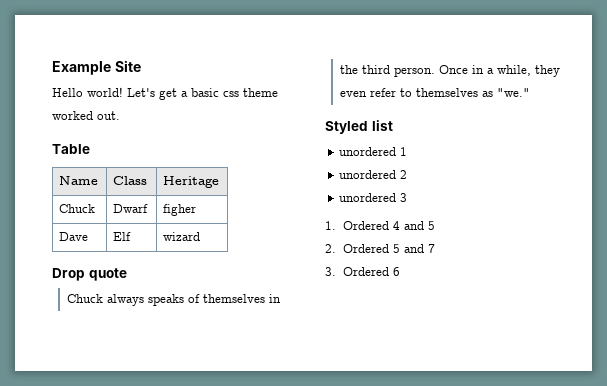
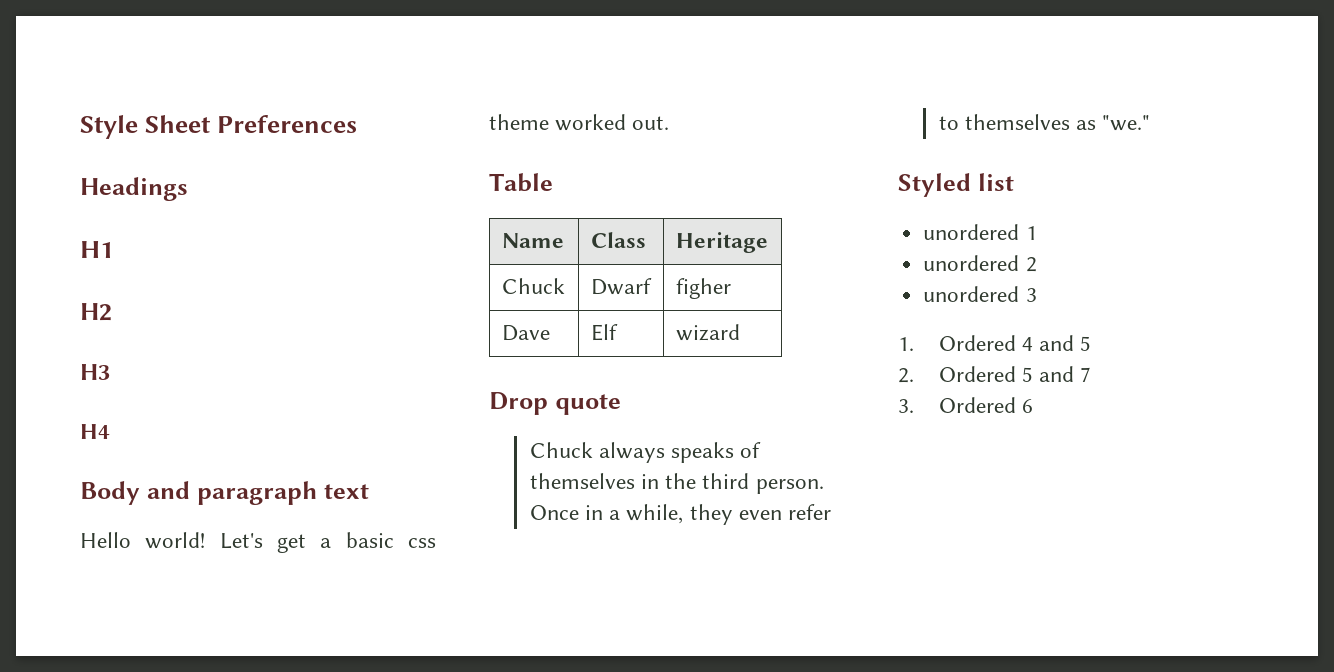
[52,60,141,75] Example Site -> [80,115,358,139] [80,177,188,201] [80,241,114,258] [80,303,112,321] [80,364,110,380] [80,424,110,439] [80,481,369,505] Style Sheet Preferences // Headings // H1 // H2 // H3 // H4 // Body and paragraph text

